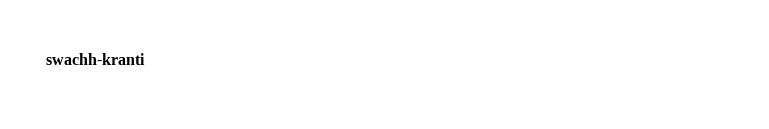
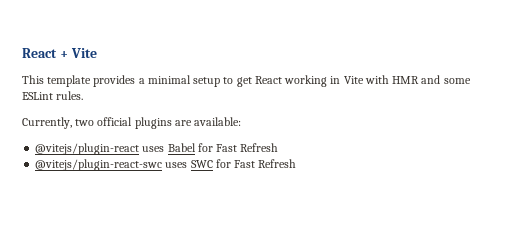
[46,53,145,65] swachh-kranti -> [22,48,97,58] [22,75,471,87] [22,91,84,100] [22,117,242,129] [35,143,279,155] [35,159,297,171] React + Vite // This template provides a minimal setup to get React working in Vite with HMR and some ESLint rules. // Currently, two official plugins are available: // @vitejs/plugin-react uses Babel for Fast Refresh // @vitejs/plugin-react-swc uses SWC for Fast Refresh

